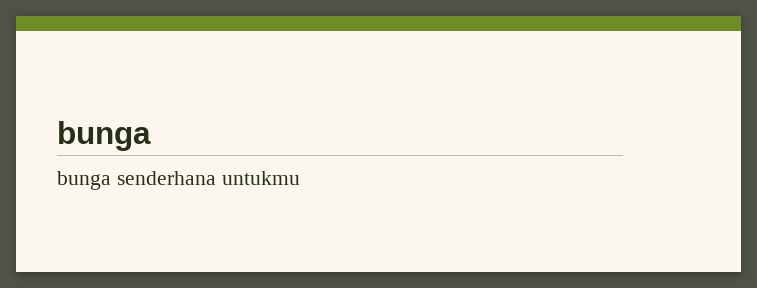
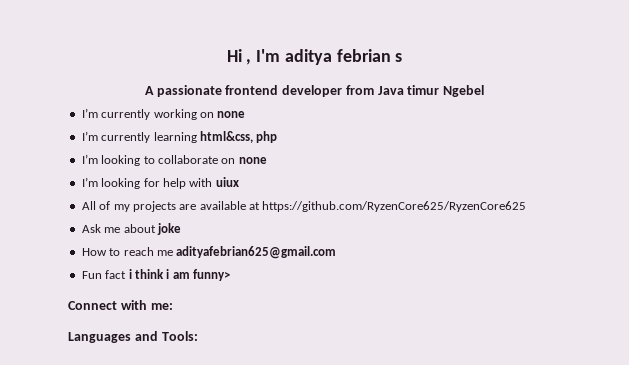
[57,121,151,151] [57,171,300,190] bunga // bunga senderhana untukmu -> [226,49,403,65] [144,85,485,97] [81,108,246,120] [81,131,278,143] [81,154,267,166] [81,177,239,189] [81,201,527,212] [81,223,181,235] [81,246,337,259] [81,269,230,281] [68,300,173,310] [68,331,198,343] Hi , I'm aditya febrian s // A passionate frontend developer from Java timur Ngebel // I’m currently working on none // I’m currently learning html&css, php // I’m looking to collaborate on none // I’m looking for help with uiux // All of my projects are available at https://github.com/RyzenCore625/RyzenCore625 // Ask me about joke // How to reach me adityafebrian625@gmail.com // Fun fact i think i am funny> // Connect with me: // Languages and Tools:

